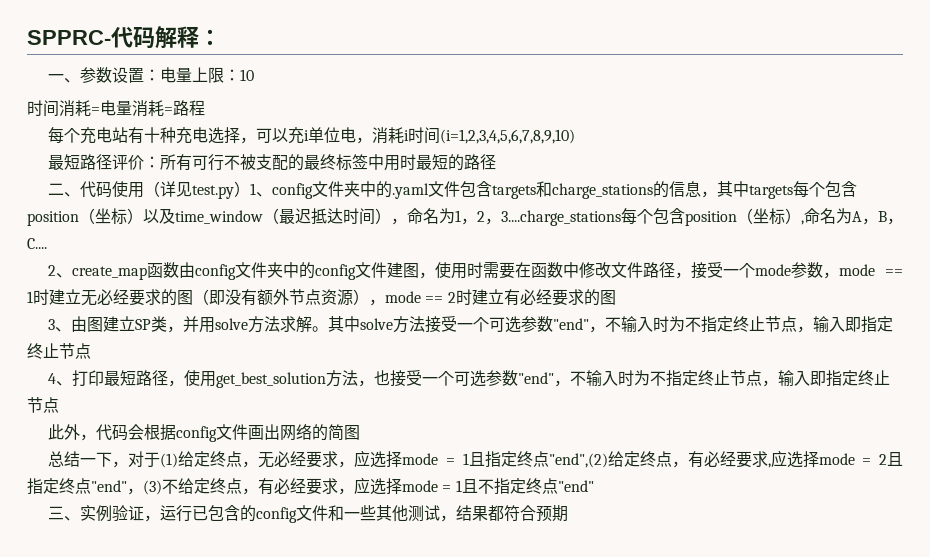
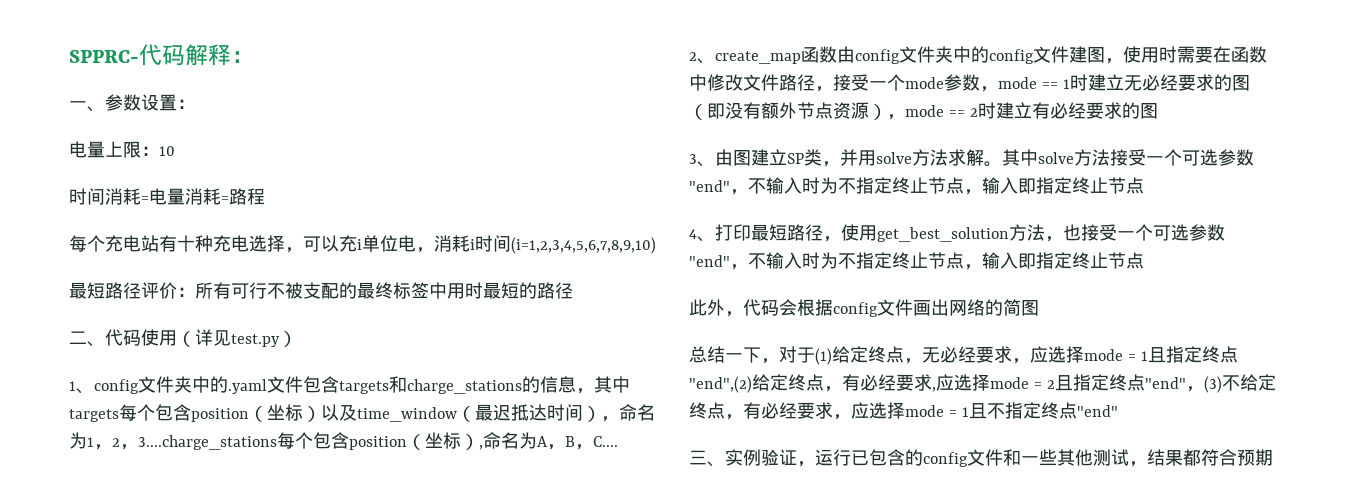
(161, 75) none -> (195, 104) //
(251, 189) none -> (297, 339) //

